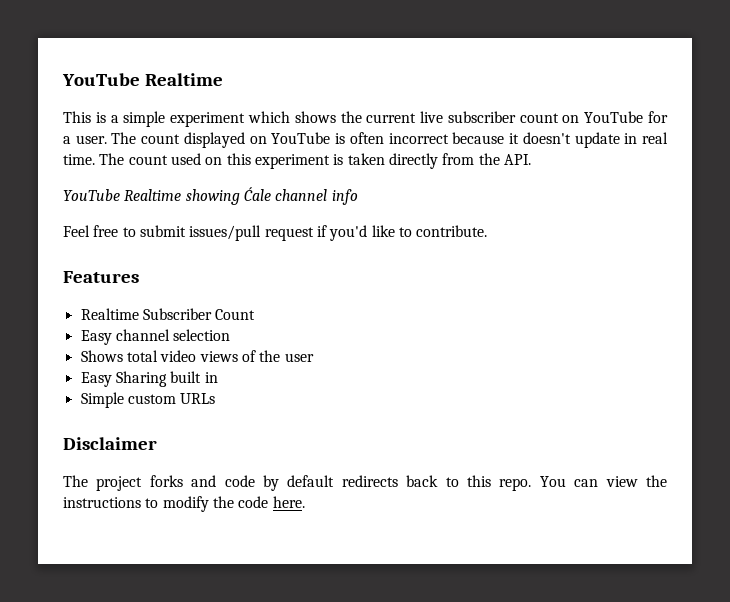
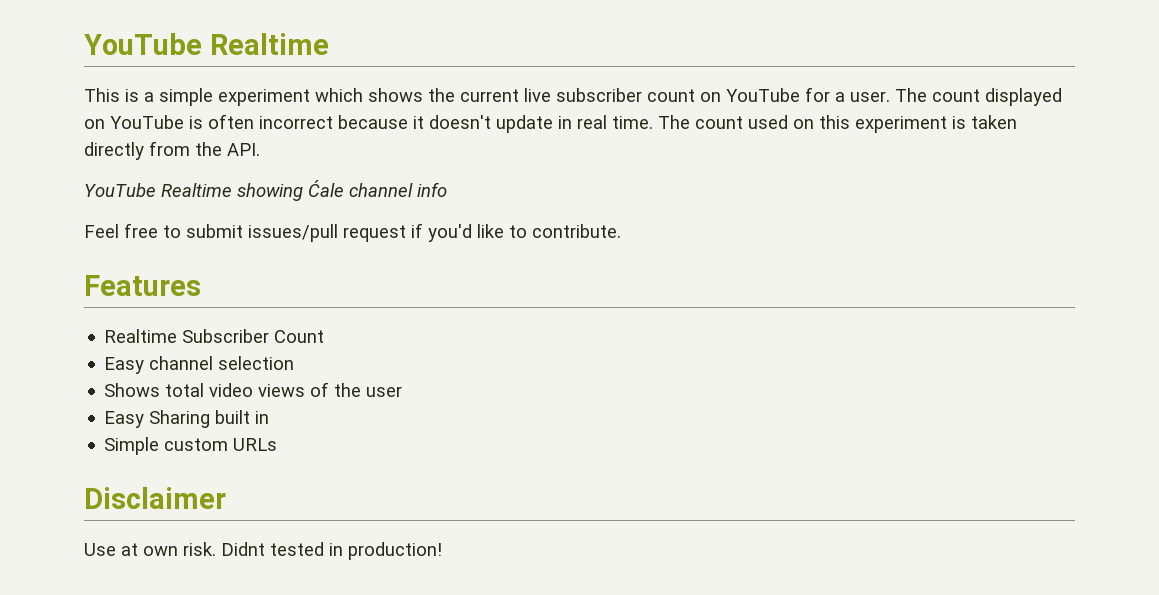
[63,475,667,491] [63,496,305,512] The project forks and code by default redirects back to this repo. You can view the instructions to modify the code here. -> [84,542,442,560] Use at own risk. Didnt tested in production!

